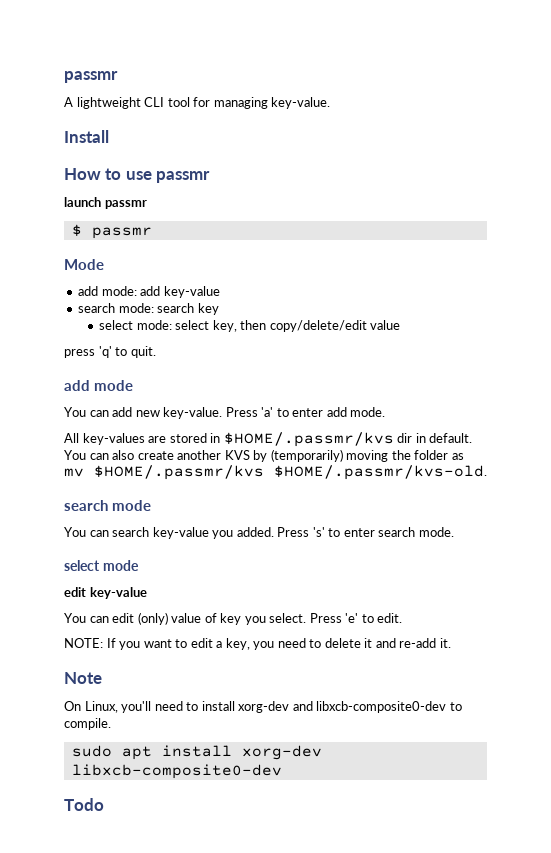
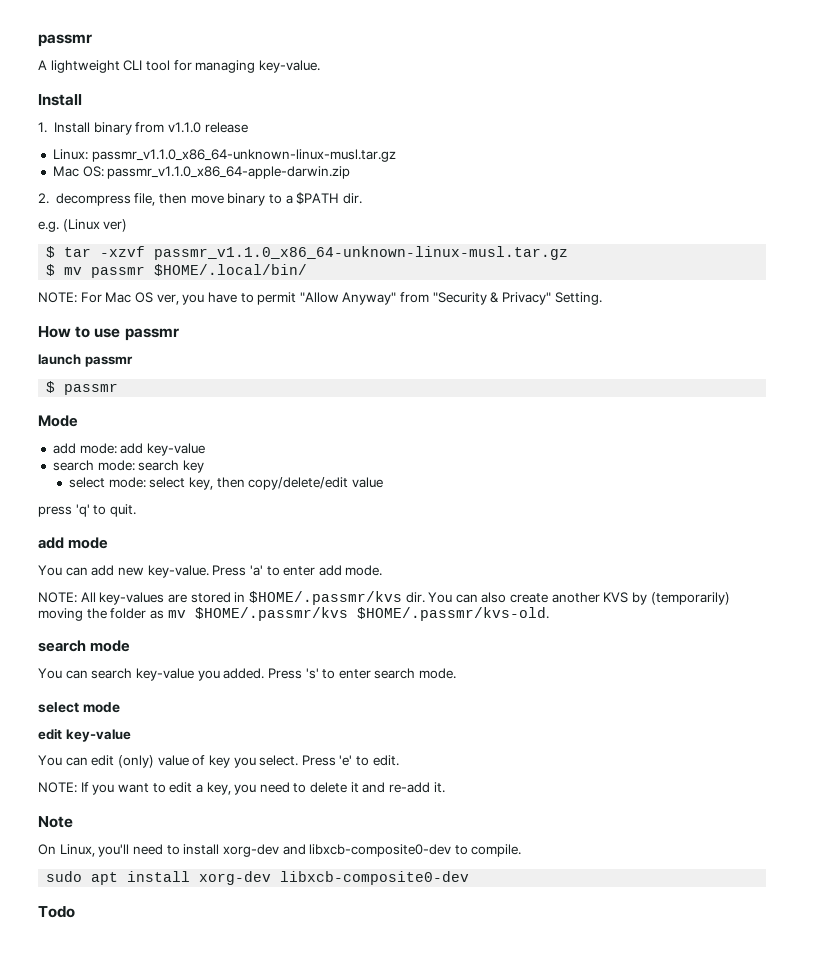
(109, 136) none -> [38,122,248,135] [52,149,396,162] [52,166,351,179] [38,192,362,206] [38,219,128,232] [46,246,569,260] [46,264,308,278] [38,292,602,305] // 1. Install binary from v1.1.0 release // Linux: passmr_v1.1.0_x86_64-unknown-linux-musl.tar.gz // Mac OS: passmr_v1.1.0_x86_64-apple-darwin.zip // 2. decompress file, then move binary to a $PATH dir. // e.g. (Linux ver) // $ tar -xzvf passmr_v1.1.0_x86_64-unknown-linux-musl.tar.gz // $ mv passmr $HOME/.local/bin/ // NOTE: For Mac OS ver, you have to permit "Allow Anyway" from "Security & Privacy" Setting.
(386, 412) none -> [38,592,77,603] NOTE:
[397,433,473,443] dir in default. -> [405,592,425,603] dir.

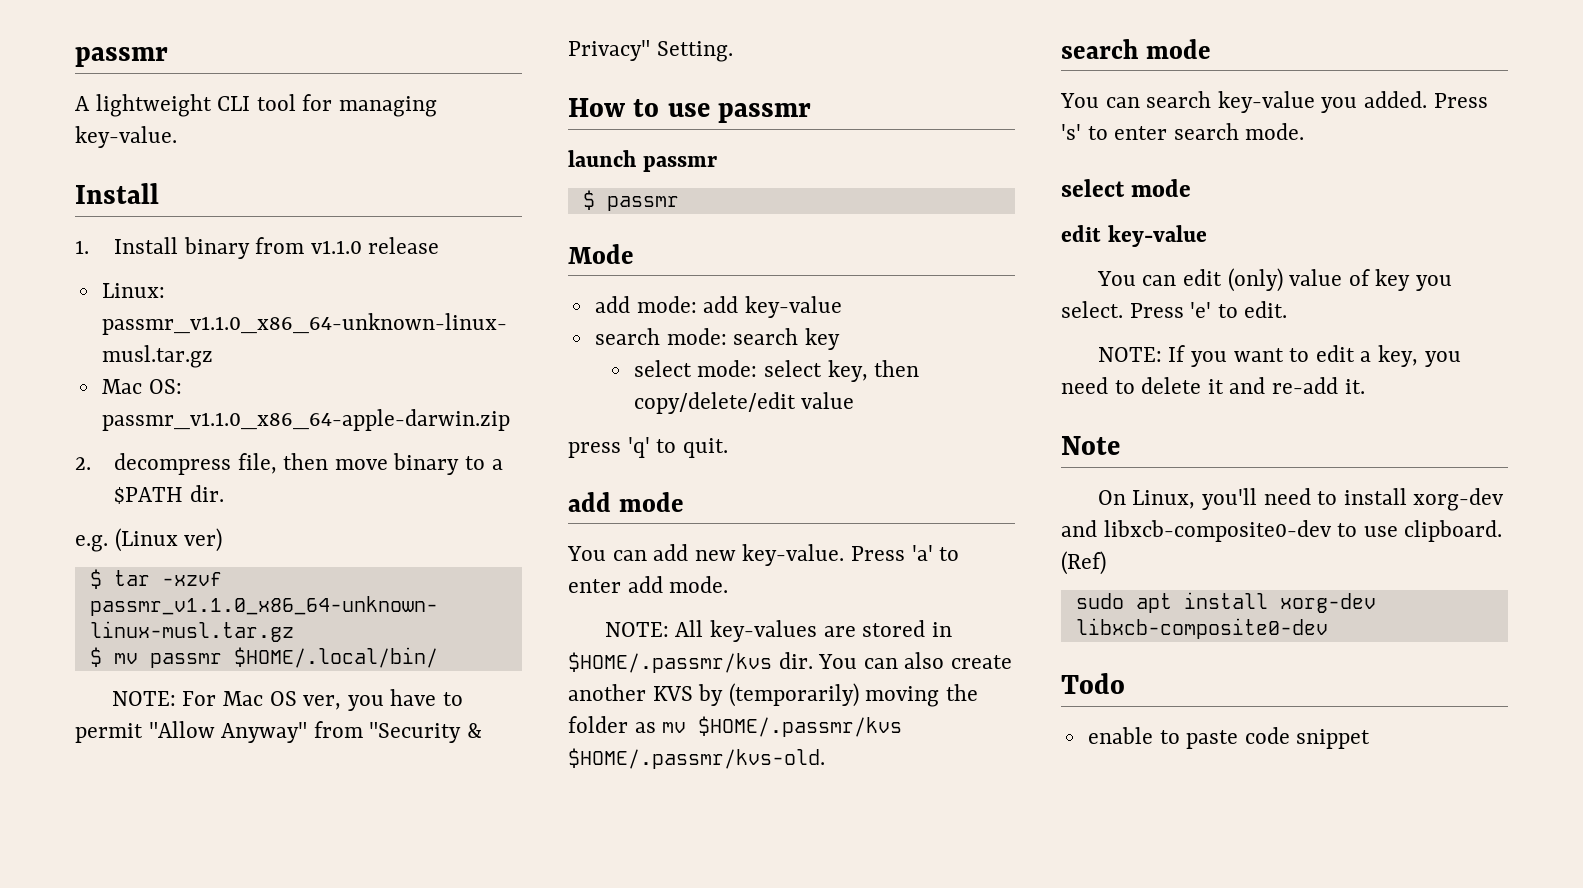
[471,844,522,857] compile. -> [1363,520,1503,542] [1061,551,1106,575] use clipboard. (Ref)
(75, 912) none -> [1087,727,1371,749] // enable to paste code snippet

